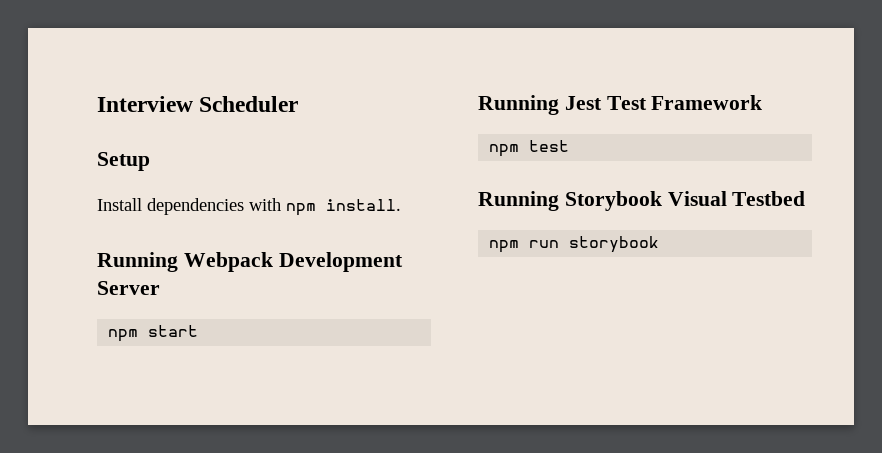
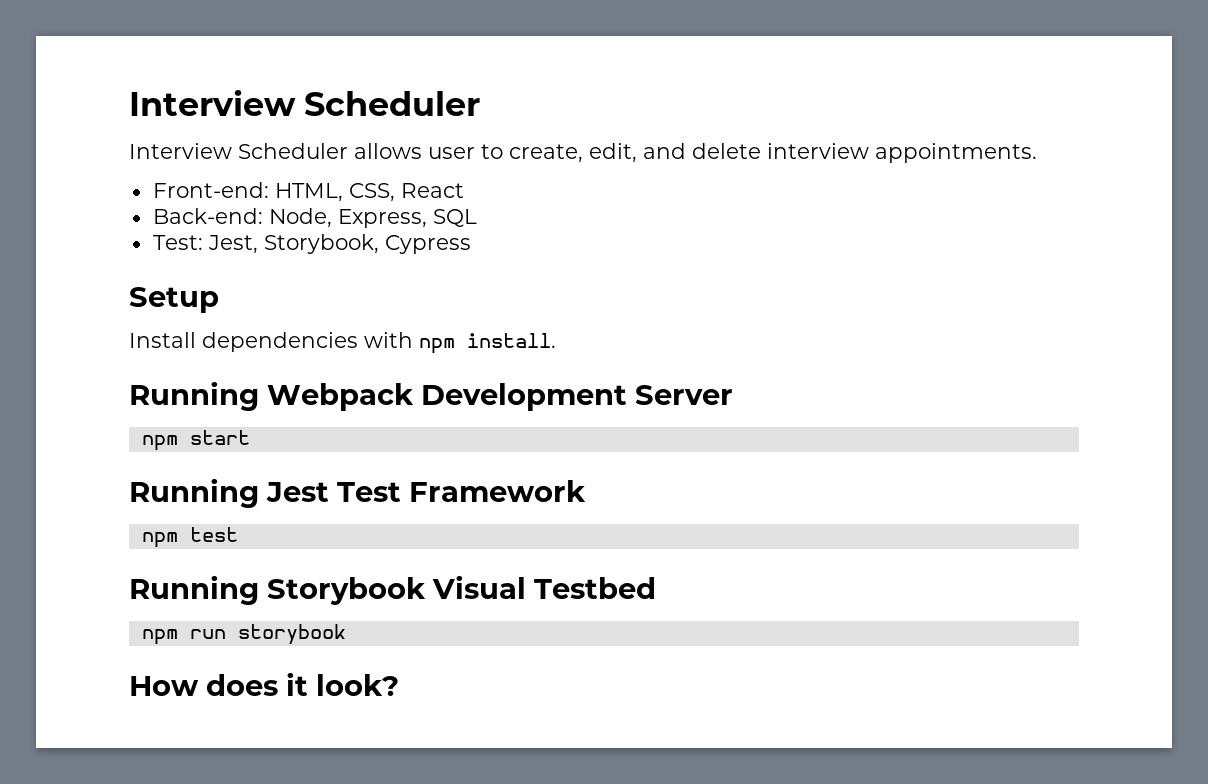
[97,96,299,112] Interview Scheduler -> [129,90,481,116] [129,143,1037,163] [152,182,464,202] [152,208,477,228] [152,234,471,254] Interview Scheduler // Interview Scheduler allows user to create, edit, and delete interview appointments. // Front-end: HTML, CSS, React // Back-end: Node, Express, SQL // Test: Jest, Storybook, Cypress
(660, 244) none -> [129,672,399,696] // How does it look?

